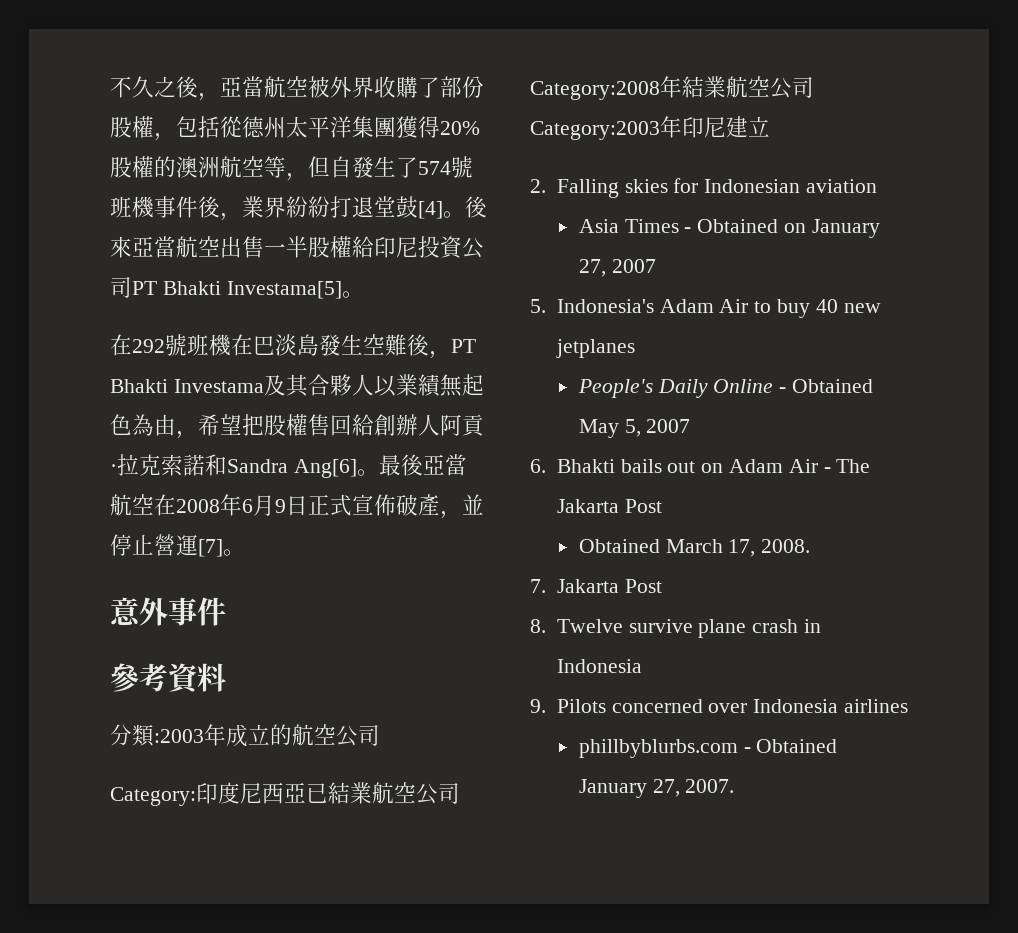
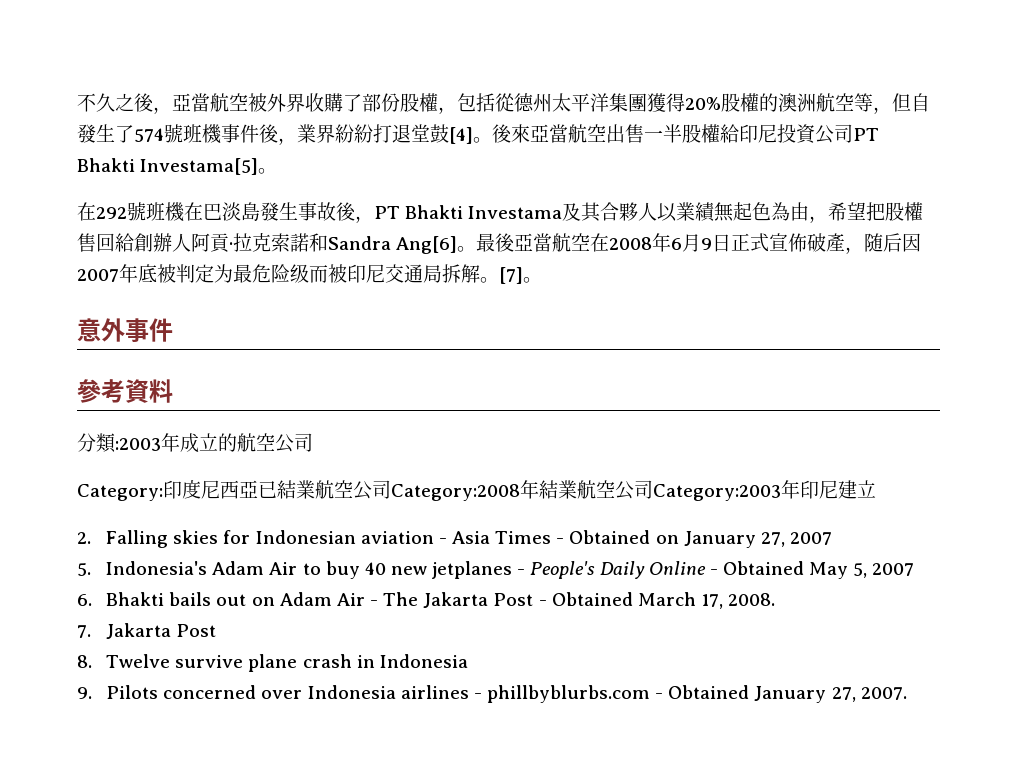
[363,334,407,356] 空難 -> [298,202,336,221] 事故
[462,494,484,515] [110,534,198,556] 並停止營運 -> [864,233,922,252] [77,264,499,283] 随后因2007年底被判定为最危险级而被印尼交通局拆解。
(877, 186) // -> [438,538,447,544] -
(635, 348) // -> [517,569,526,575] -
(662, 506) // -> [538,600,547,606] -
(908, 706) // -> [473,693,482,699] -

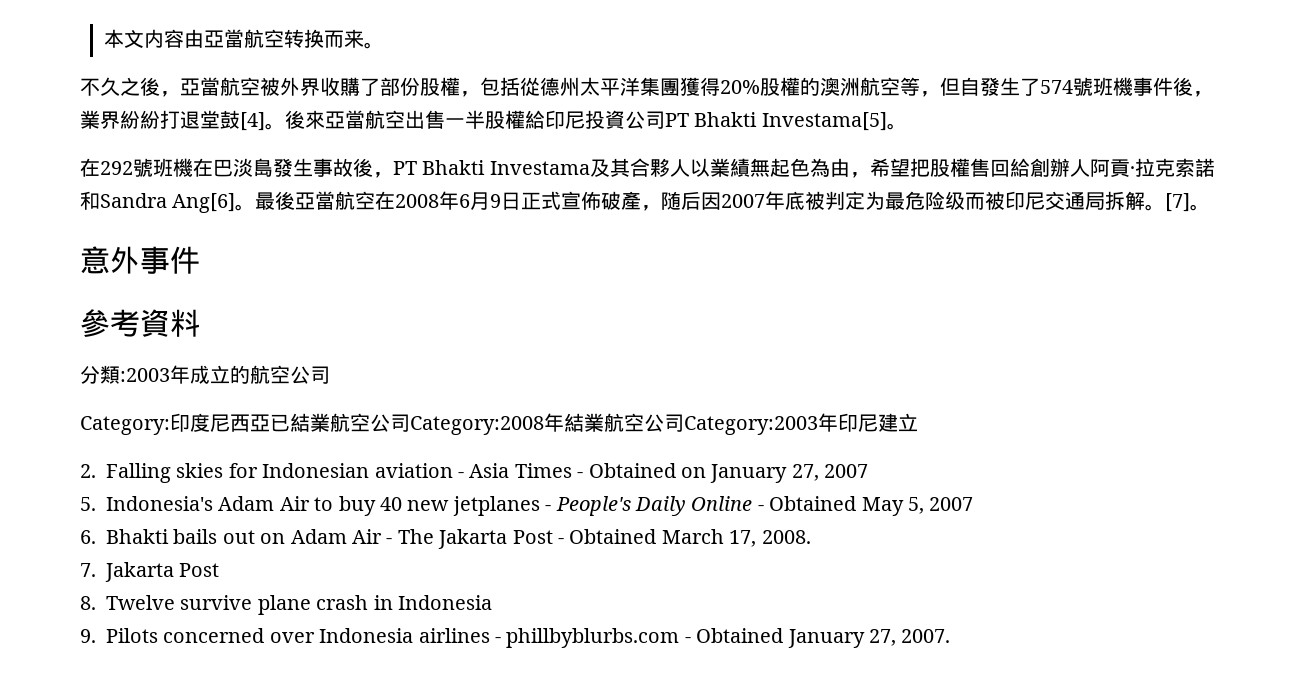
(77, 102) none -> [104,29,385,49] 本文内容由亞當航空转换而来。 //

